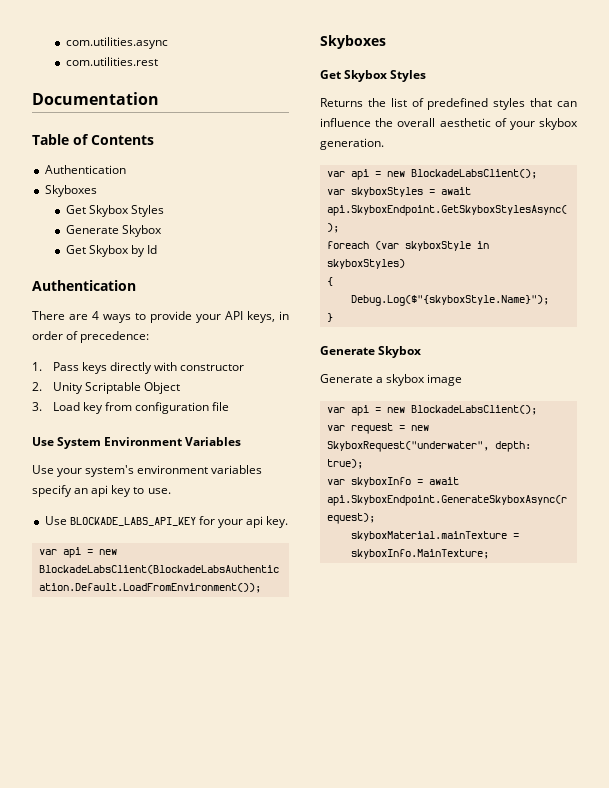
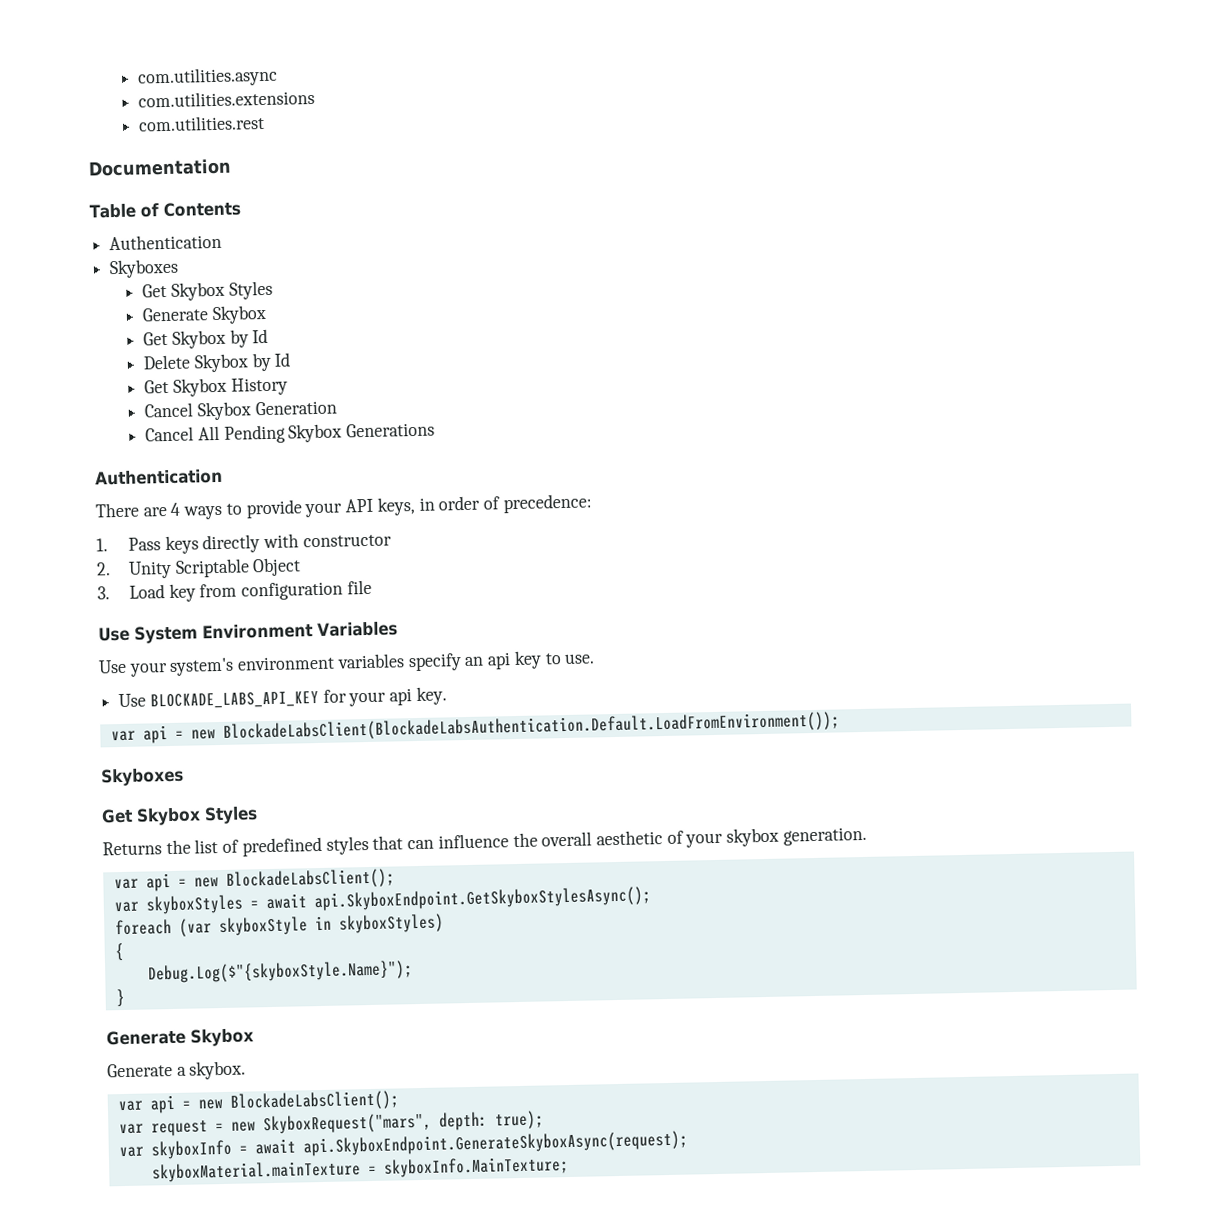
(168, 43) none -> [138,89,316,108] // com.utilities.extensions
(157, 249) none -> [143,352,291,373] [144,377,288,397] [144,400,337,421] [145,422,436,444] // Delete Skybox by Id // Get Skybox History // Cancel Skybox Generation // Cancel All Pending Skybox Generations
[386,374,463,386] skybox image -> [189,1060,247,1080] skybox.
[326,441,489,452] SkyboxRequest("underwater", -> [262,1112,432,1135] SkyboxRequest("mars",

